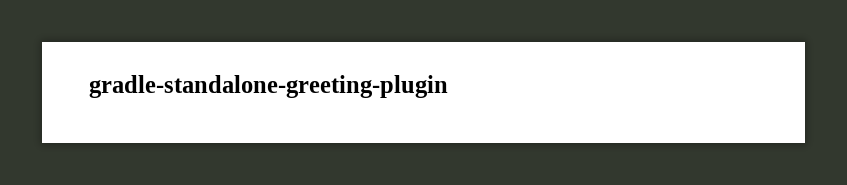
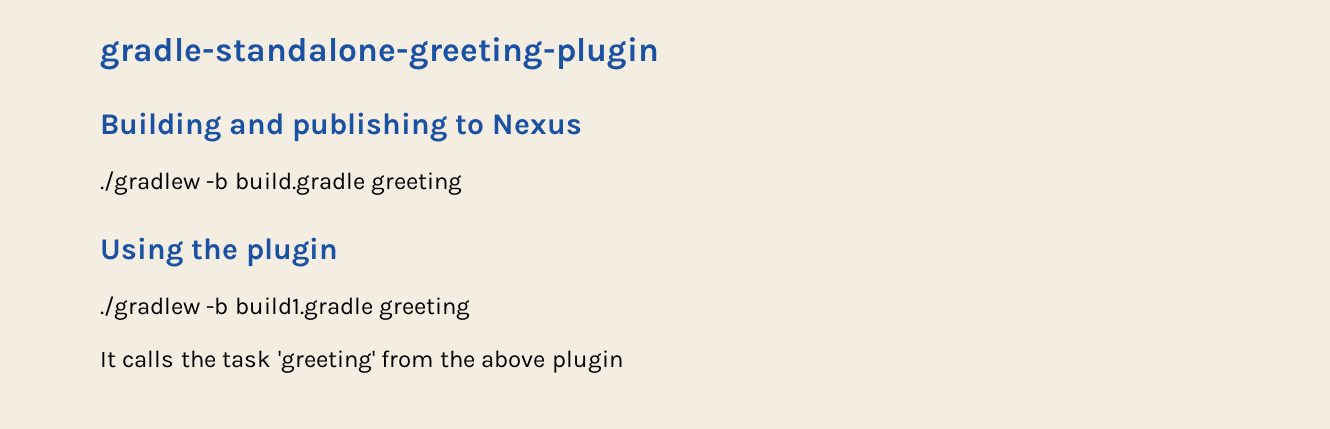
(448, 86) none -> [100,112,583,142] [100,171,463,195] [100,237,339,267] [100,296,471,320] [100,350,623,373] // Building and publishing to Nexus // ./gradlew -b build.gradle greeting // Using the plugin // ./gradlew -b build1.gradle greeting // It calls the task 'greeting' from the above plugin

